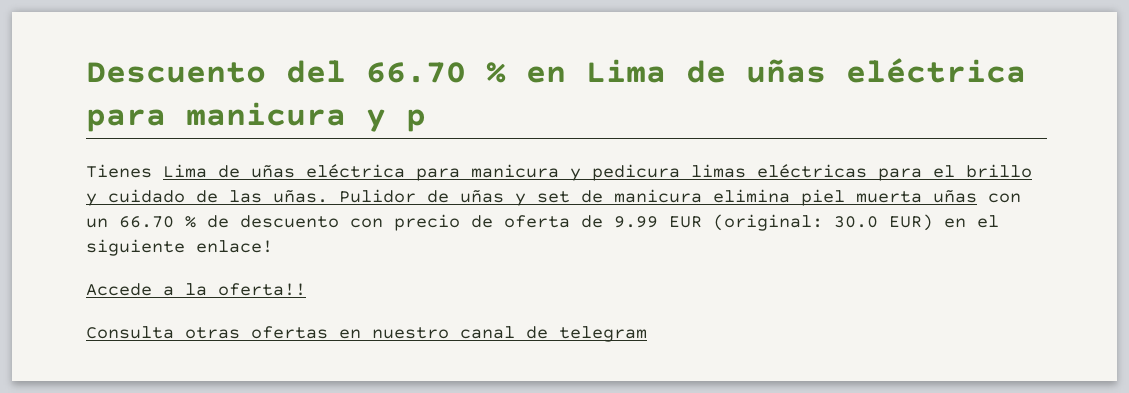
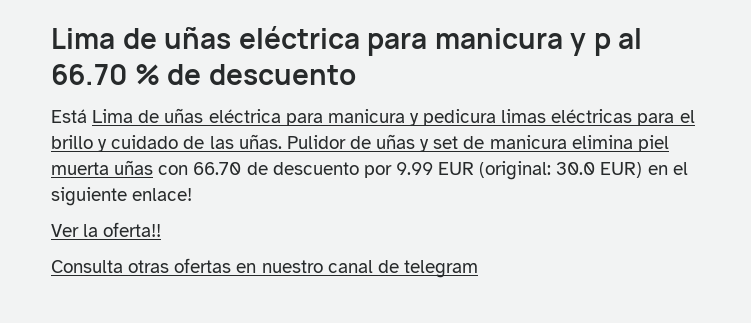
[86,60,566,83] Descuento del 66.70 % en -> (51, 38) none
[86,164,152,178] // Tienes -> [618,28,643,49] [51,64,356,85] [51,109,87,123] al 66.70 % de descuento // Está
[86,214,603,231] un 66.70 % de descuento con precio de oferta de -> [193,162,392,178] 66.70 de descuento por
[86,283,174,296] Accede a -> [51,224,79,237] Ver

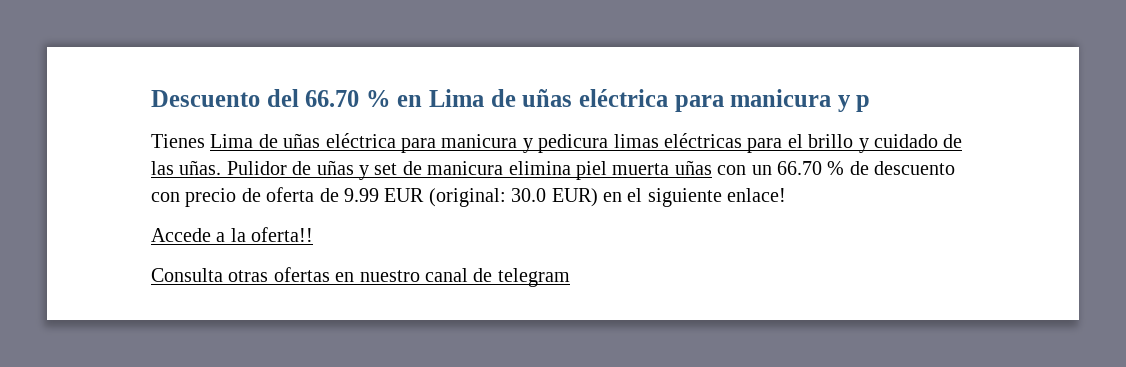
(51, 38) none -> [151,89,423,107] Descuento del 66.70 % en
[618,28,643,49] [51,64,356,85] [51,109,87,123] al 66.70 % de descuento // Está -> [151,134,205,148] // Tienes
[193,162,392,178] 66.70 de descuento por -> [751,161,956,175] [151,187,339,207] un 66.70 % de descuento con precio de oferta de
[51,224,79,237] Ver -> [151,228,226,242] Accede a

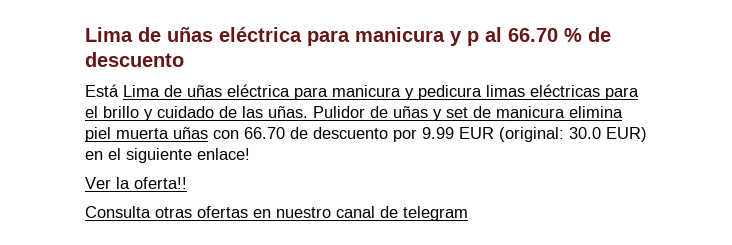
[151,89,423,107] Descuento del 66.70 % en -> (85, 34) none
[151,134,205,148] // Tienes -> [485,27,611,42] [85,52,184,67] [85,84,119,97] al 66.70 % de descuento // Está
[751,161,956,175] [151,187,339,207] un 66.70 % de descuento con precio de oferta de -> [244,127,417,142] 66.70 de descuento por
[151,228,226,242] Accede a -> [85,177,111,189] Ver

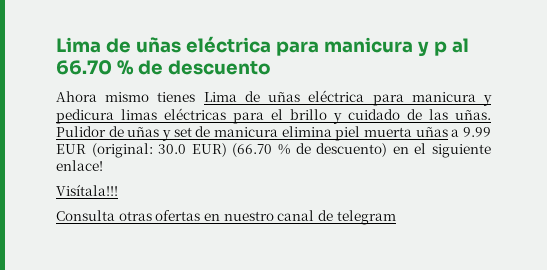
[85,84,119,97] Está -> [56,91,196,102] Ahora mismo tienes
[213,127,417,142] con 66.70 de descuento por -> [451,129,460,137] a
(647, 134) none -> [232,143,388,157] (66.70 % de descuento)
[85,177,187,189] Ver la oferta!! -> [56,185,118,196] Visítala!!!

